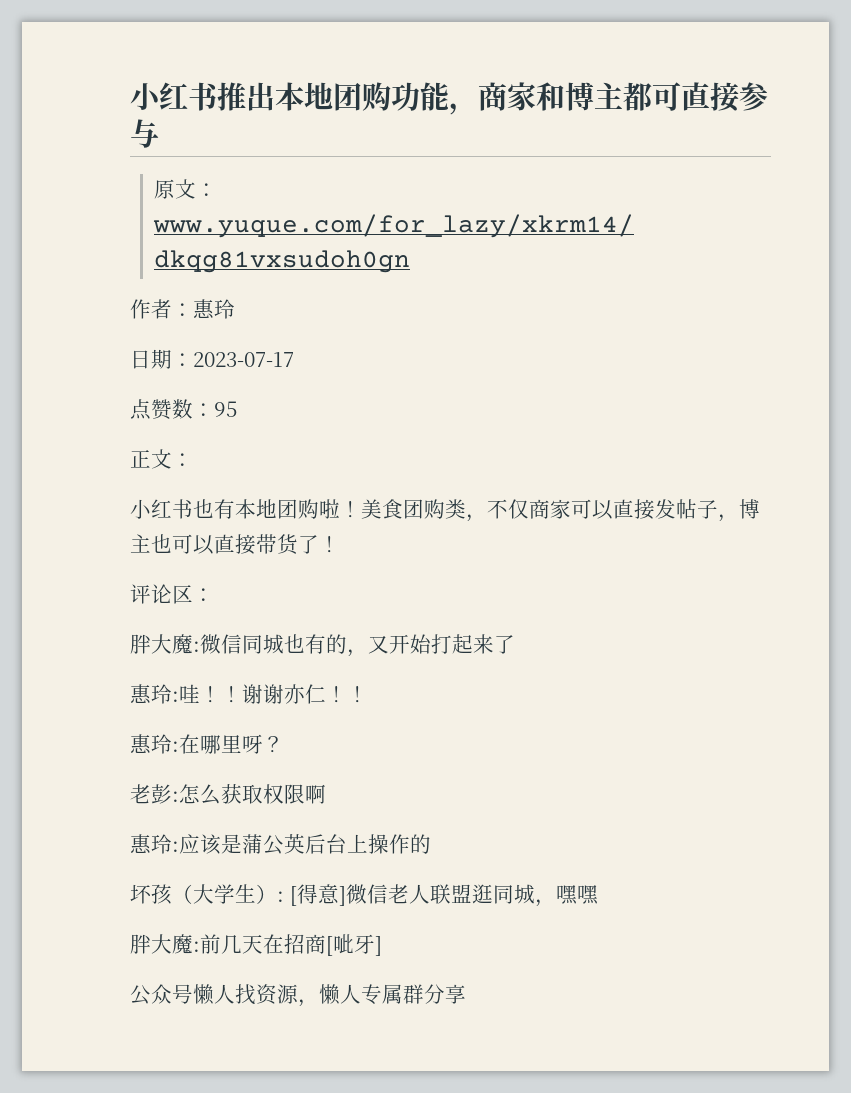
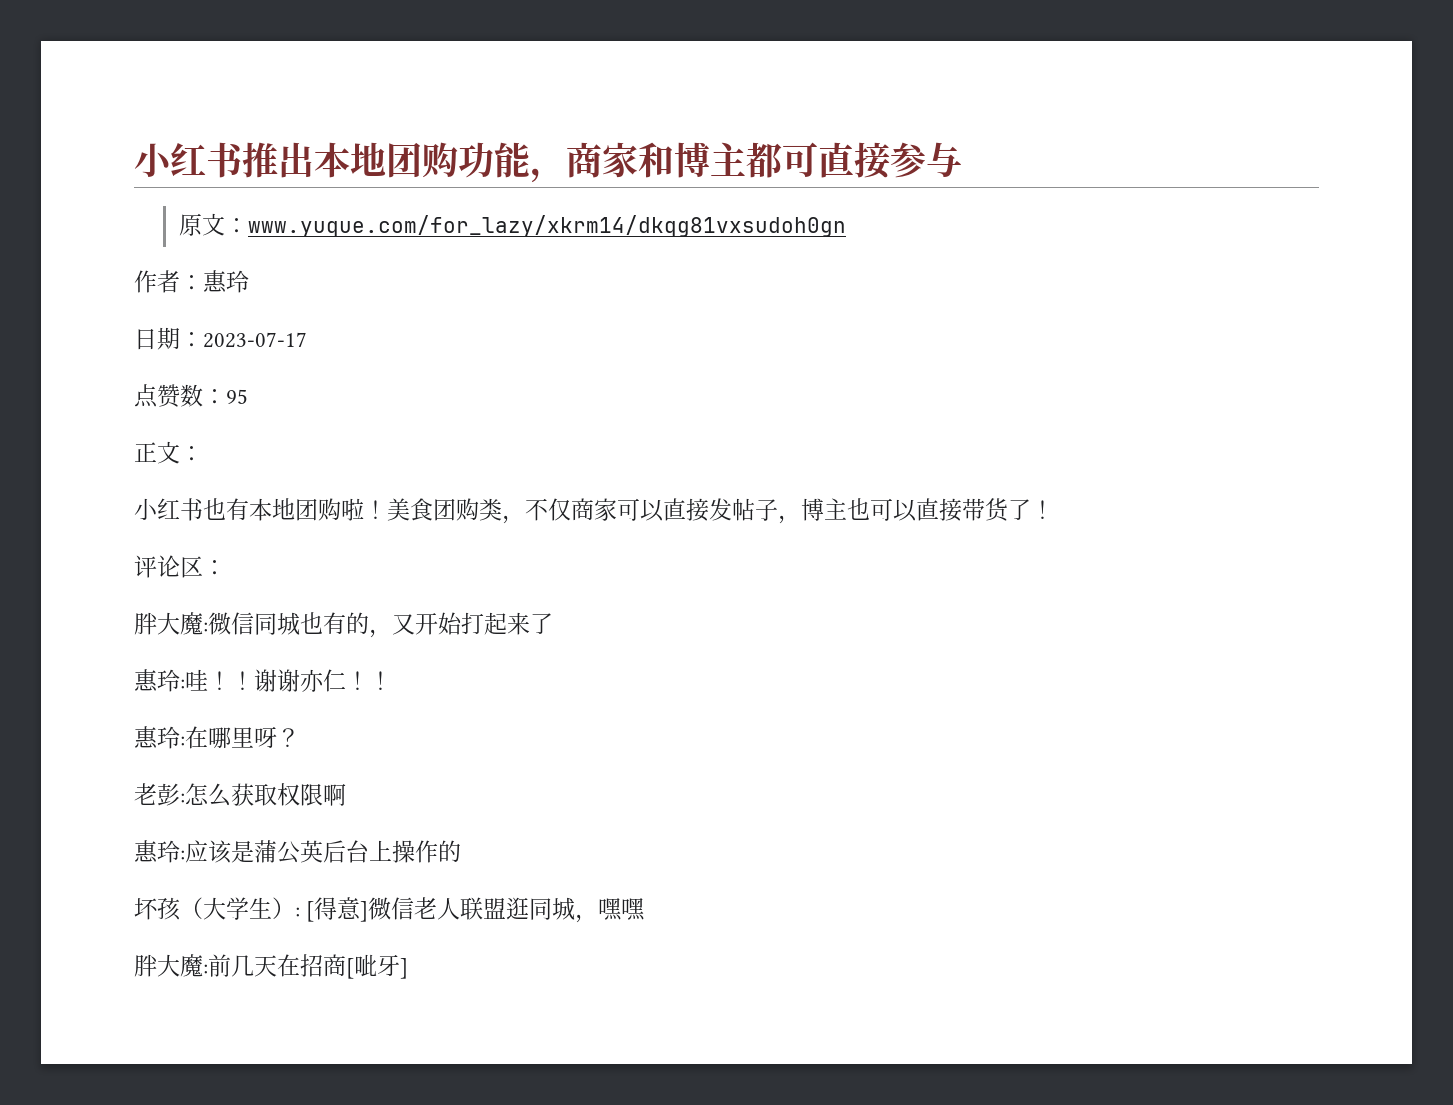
[130,984,466,1007] // 公众号懒人找资源，懒人专属群分享 -> (408, 968) none

